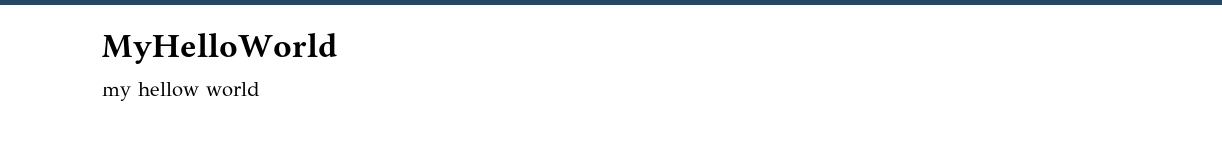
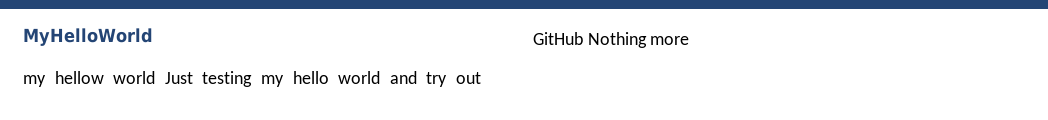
(260, 89) none -> [164,71,482,87] [533,32,690,48] Just testing my hello world and try out GitHub Nothing more

